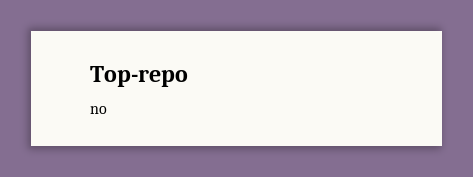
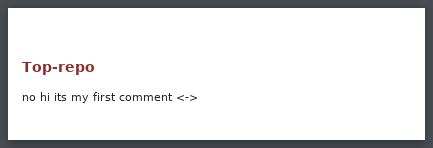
(107, 110) none -> [40,92,198,103] hi its my first comment <->

